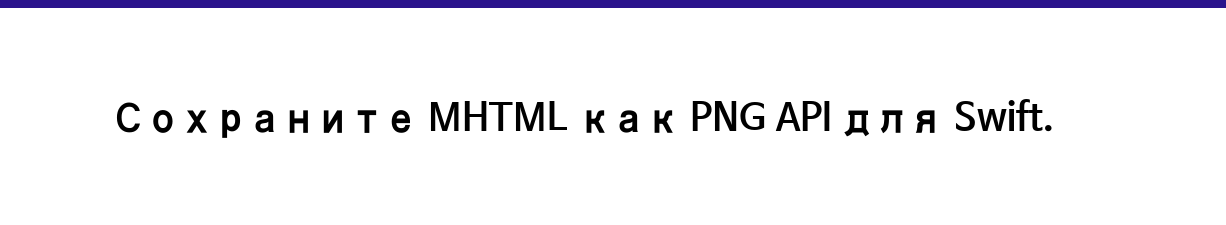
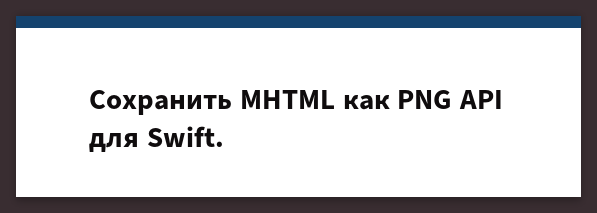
[112,102,418,138] Сохраните -> [89,90,232,115] Сохранить

